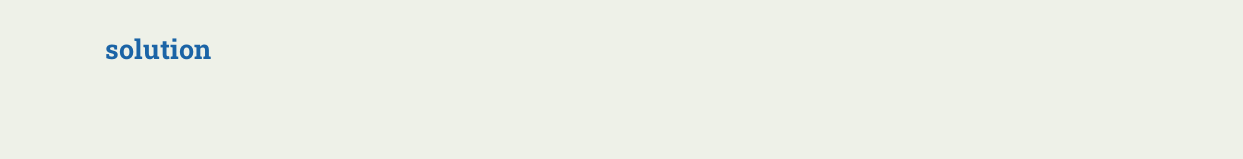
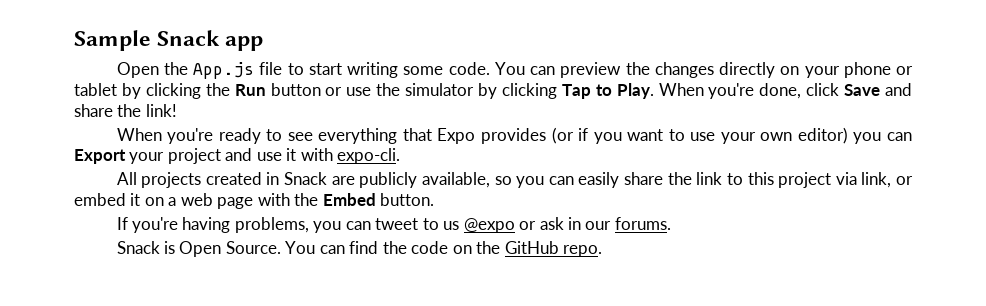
[105,38,211,60] solution -> [74,30,264,51] [116,62,914,79] [74,83,912,99] [74,104,177,117] [116,127,912,144] [74,148,401,164] [116,172,913,188] [74,193,435,209] [116,217,671,233] [116,241,603,257] Sample Snack app // Open the App.js file to start writing some code. You can preview the changes directly on your phone or tablet by clicking the Run button or use the simulator by clicking Tap to Play. When you're done, click Save and share the link! // When you're ready to see everything that Expo provides (or if you want to use your own editor) you can Export your project and use it with expo-cli. // All projects created in Snack are publicly available, so you can easily share the link to this project via link, or embed it on a web page with the Embed button. // If you're having problems, you can tweet to us @expo or ask in our forums. // Snack is Open Source. You can find the code on the GitHub repo.

